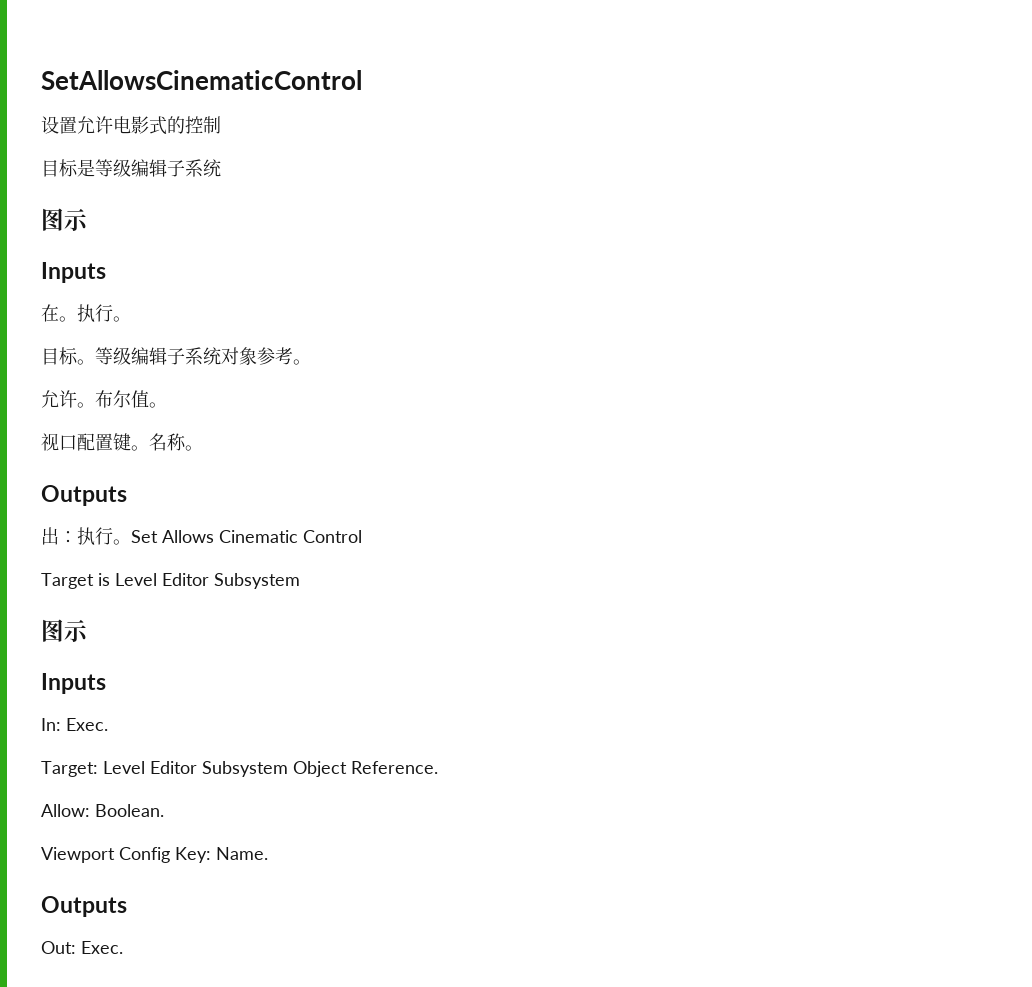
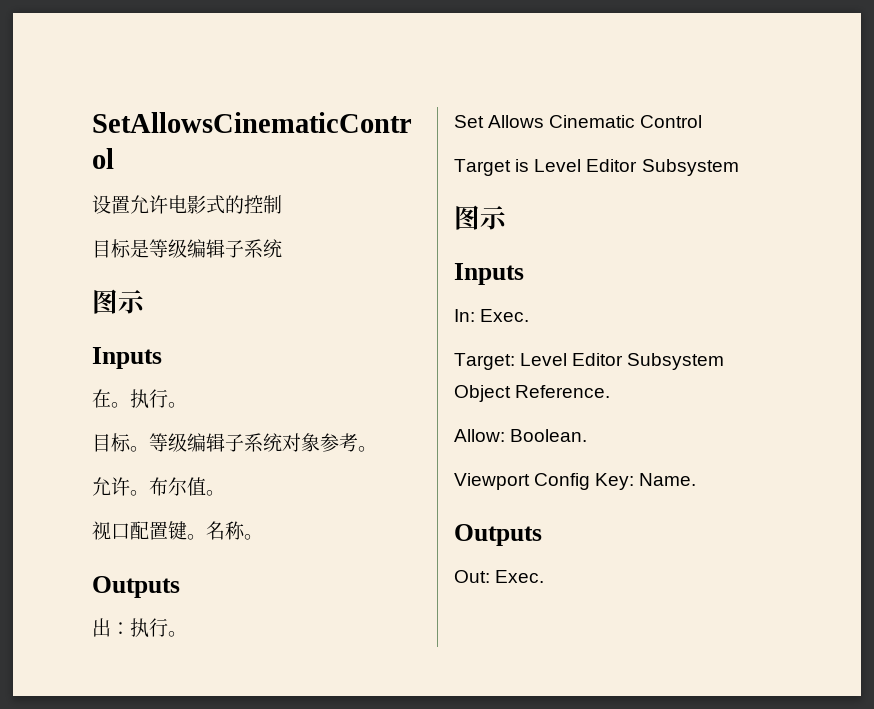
(131, 542) none -> (187, 634) //

